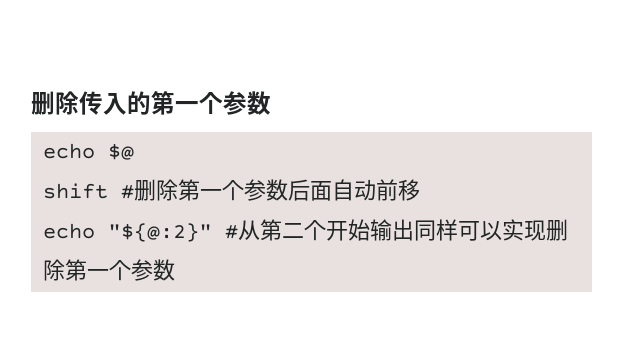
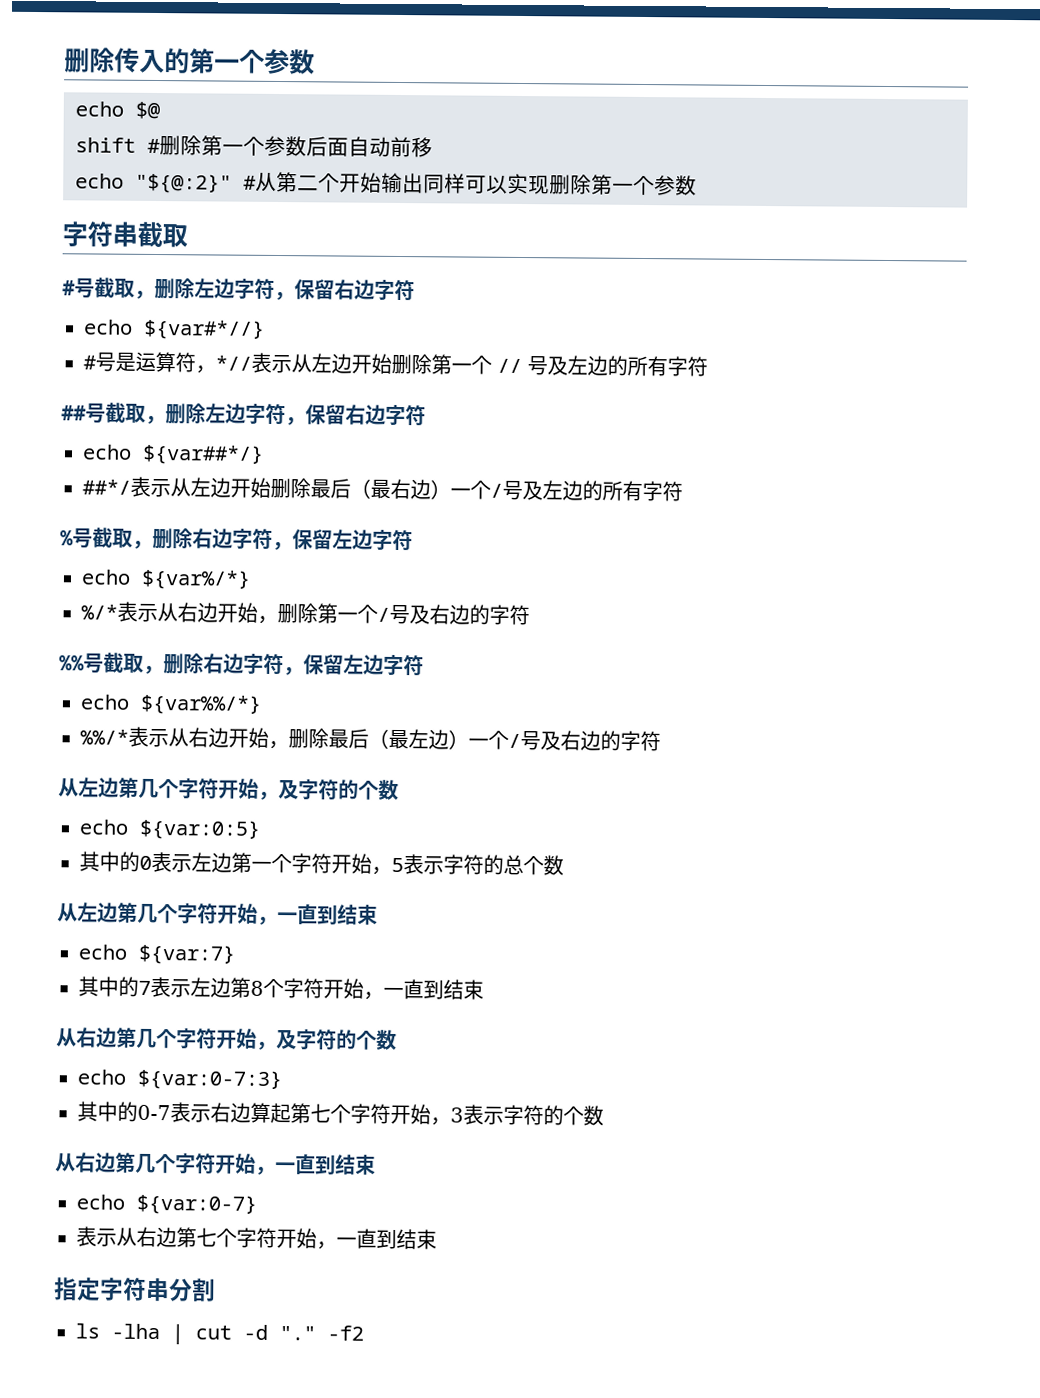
(175, 270) none -> [62,221,188,248] [62,277,415,301] [83,319,265,340] [83,351,708,377] [61,402,426,426] [82,444,264,465] [82,476,683,502] [60,527,413,551] [81,569,251,590] [81,601,530,626] [59,652,424,676] [80,694,262,715] [80,726,661,752] [58,777,399,801] [79,819,260,840] [79,851,564,876] [57,902,378,926] [78,944,235,965] [78,976,484,1000] [56,1027,397,1051] [77,1069,282,1091] [77,1101,604,1126] [55,1152,376,1176] [76,1194,257,1215] [76,1226,437,1250] [54,1277,216,1302] [75,1323,364,1345] // 字符串截取 // #号截取，删除左边字符，保留右边字符 // echo ${var#*//} // #号是运算符，*//表示从左边开始删除第一个 // 号及左边的所有字符 // ##号截取，删除左边字符，保留右边字符 // echo ${var##*/} // ##*/表示从左边开始删除最后（最右边）一个/号及左边的所有字符 // %号截取，删除右边字符，保留左边字符 // echo ${var%/*} // %/*表示从右边开始，删除第一个/号及右边的字符 // %%号截取，删除右边字符，保留左边字符 // echo ${var%%/*} // %%/*表示从右边开始，删除最后（最左边）一个/号及右边的字符 // 从左边第几个字符开始，及字符的个数 // echo ${var:0:5} // 其中的0表示左边第一个字符开始，5表示字符的总个数 // 从左边第几个字符开始，一直到结束 // echo ${var:7} // 其中的7表示左边第8个字符开始，一直到结束 // 从右边第几个字符开始，及字符的个数 // echo ${var:0-7:3} // 其中的0-7表示右边算起第七个字符开始，3表示字符的个数 // 从右边第几个字符开始，一直到结束 // echo ${var:0-7} // 表示从右边第七个字符开始，一直到结束 // 指定字符串分割 // ls -lha | cut -d "." -f2

